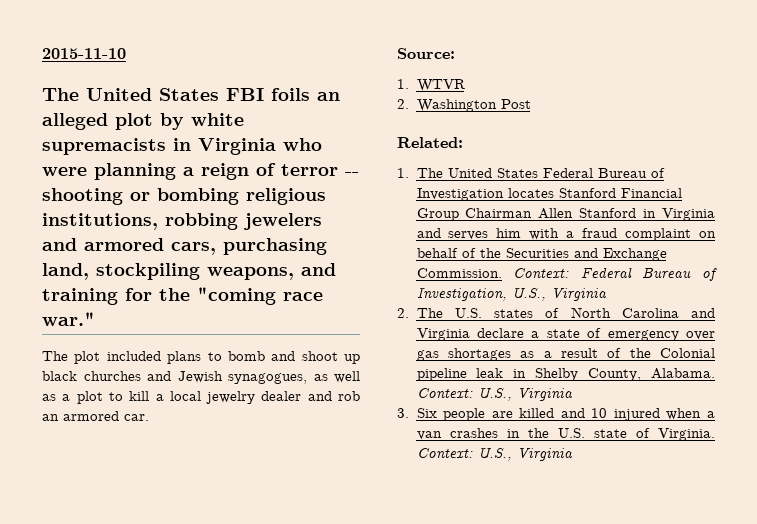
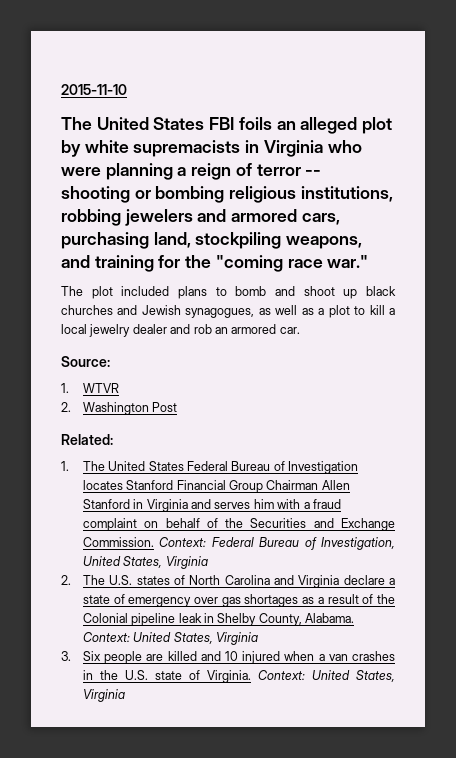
[511,288,546,301] U.S., -> [82,556,163,568] United States,
[477,388,512,401] U.S., -> [133,632,213,644] United States,
[477,448,512,461] U.S., -> [311,670,395,682] United States,

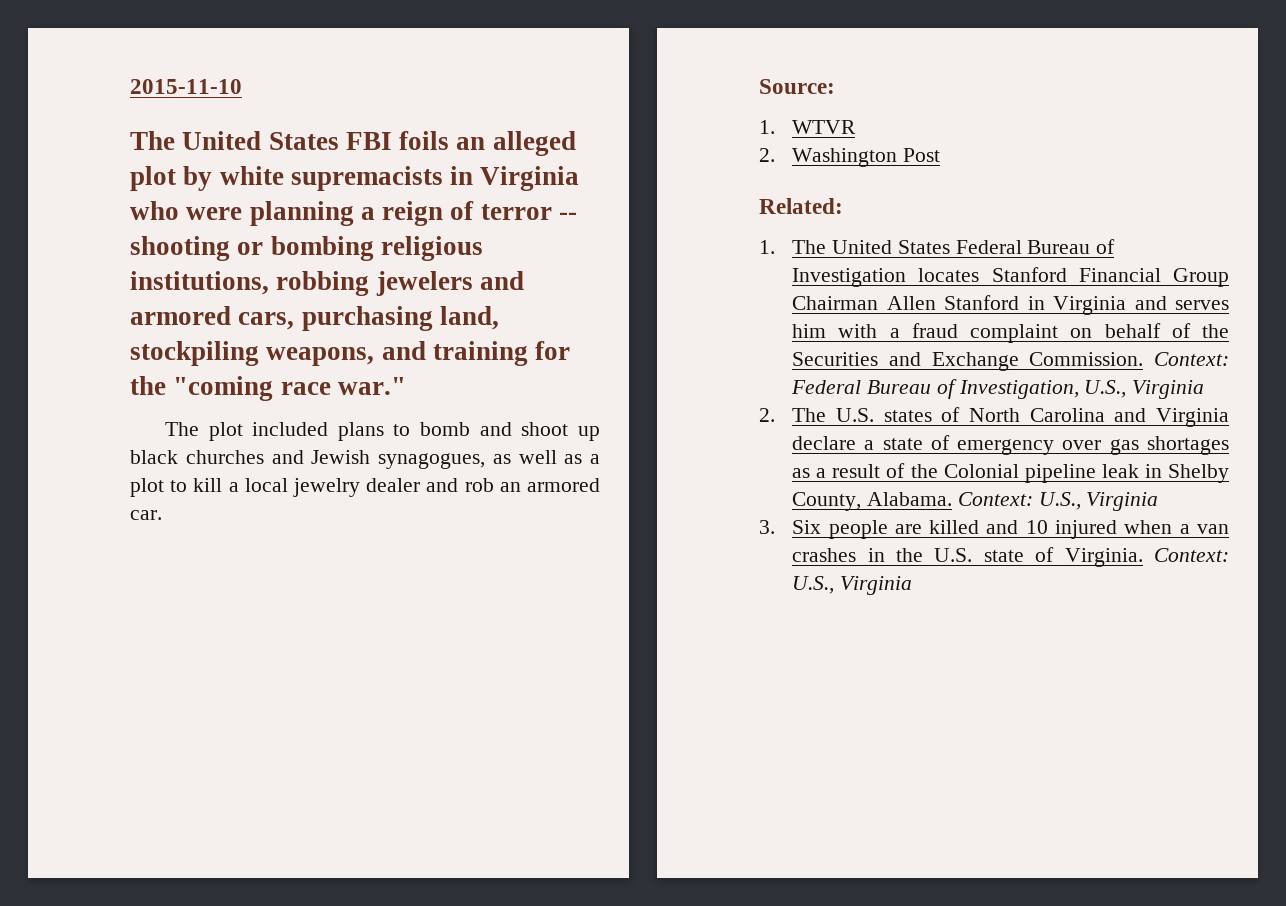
[82,556,163,568] United States, -> [1084,380,1127,398] U.S.,
[133,632,213,644] United States, -> [1038,492,1081,510] U.S.,
[311,670,395,682] United States, -> [792,576,835,594] U.S.,

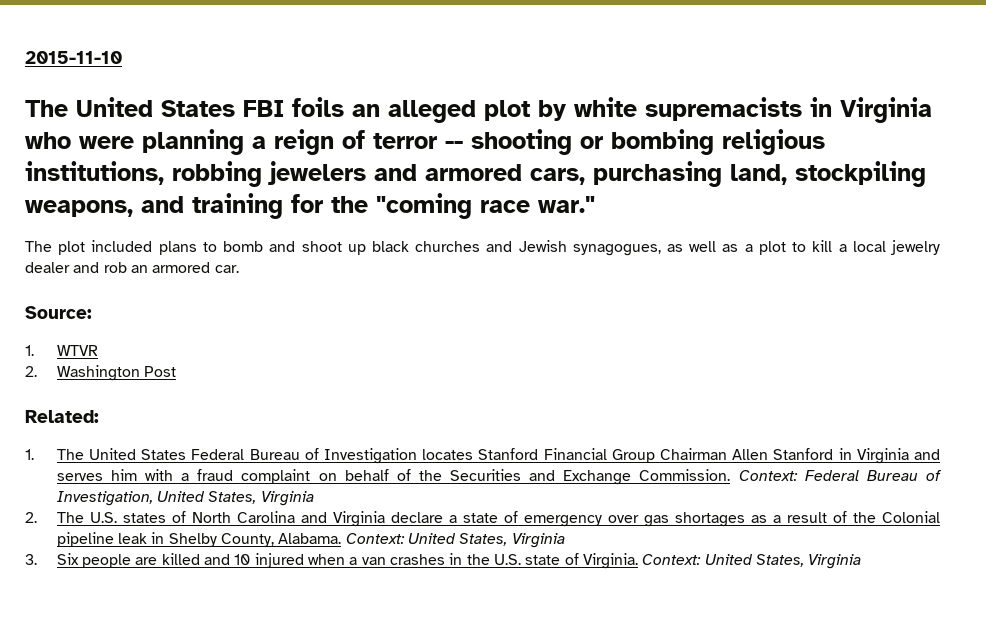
[1084,380,1127,398] U.S., -> [157,491,257,504] United States,
[1038,492,1081,510] U.S., -> [408,533,508,546] United States,
[792,576,835,594] U.S., -> [704,554,804,567] United States,

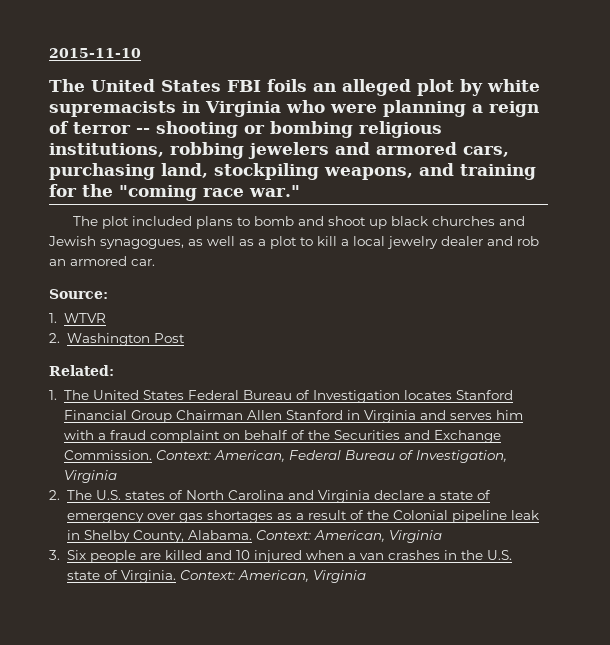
(798, 475) none -> [214,450,286,462] American,
[157,491,257,504] United States, -> (508, 456) none
[408,533,508,546] United States, -> [313,530,385,542] American,
[704,554,804,567] United States, -> [237,570,309,582] American,

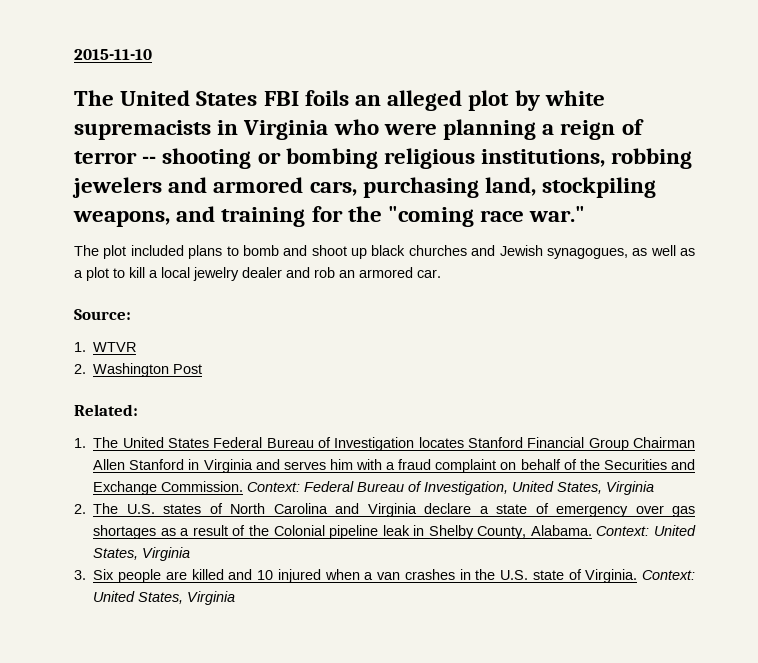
[214,450,286,462] American, -> (301, 487) none
(508, 456) none -> [512,481,603,494] United States,
[313,530,385,542] American, -> [654,525,696,536] [93,548,139,560] United States,
[237,570,309,582] American, -> [93,591,184,604] United States,

